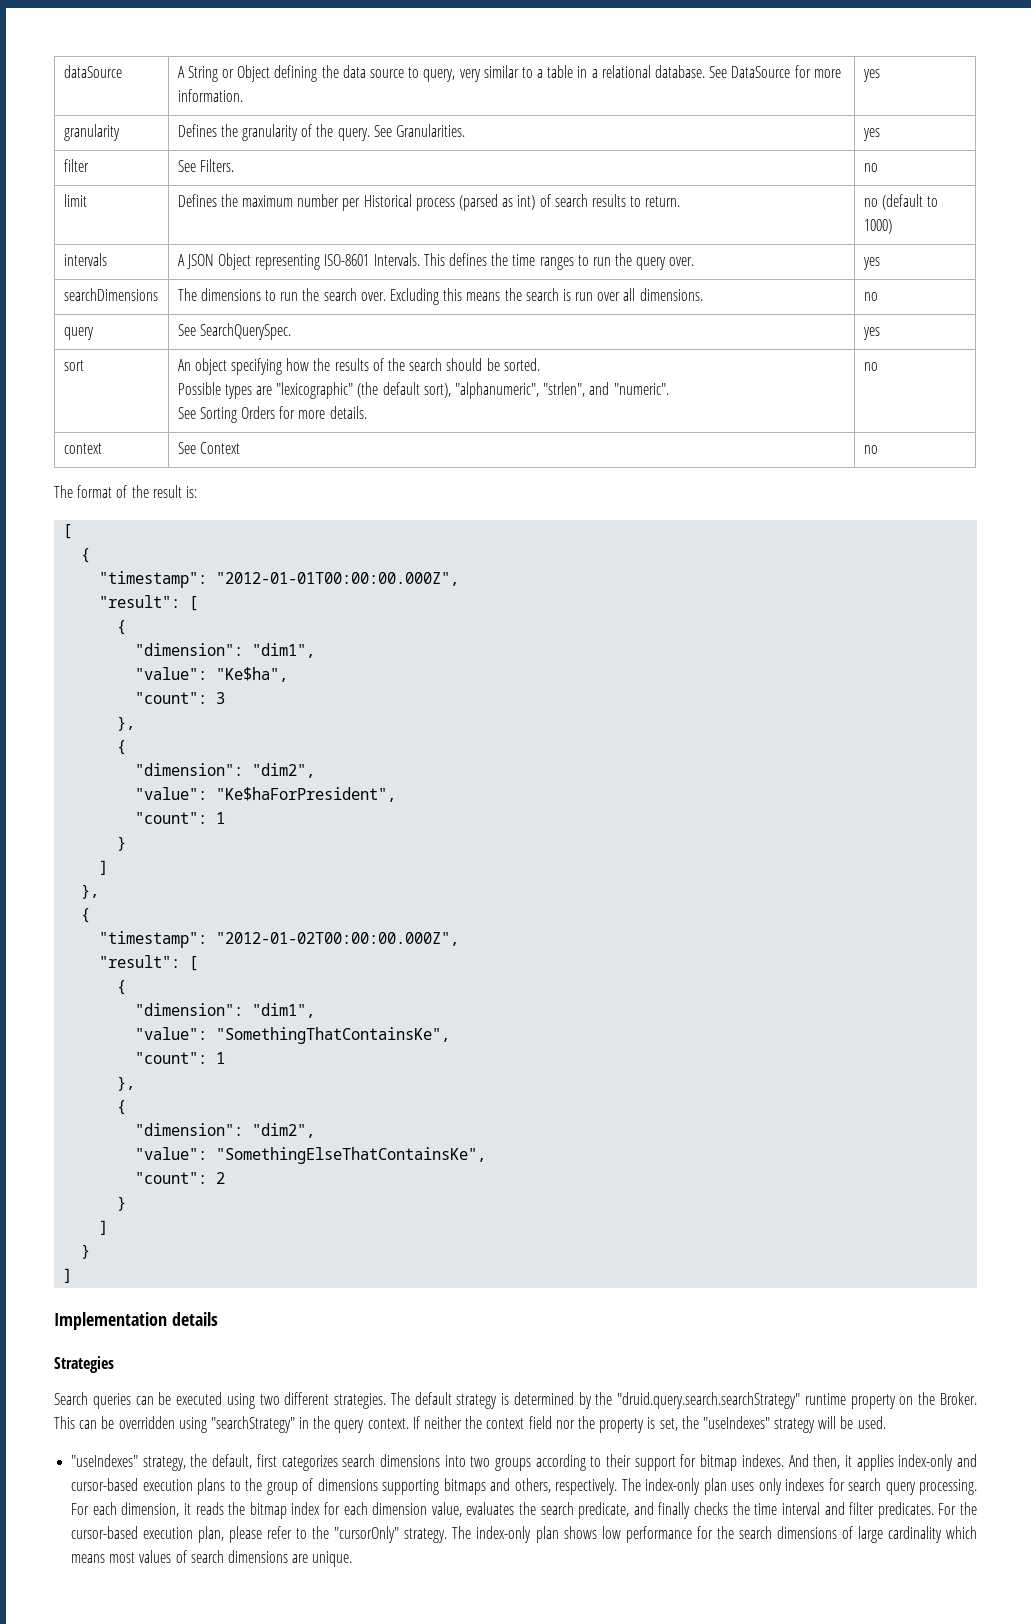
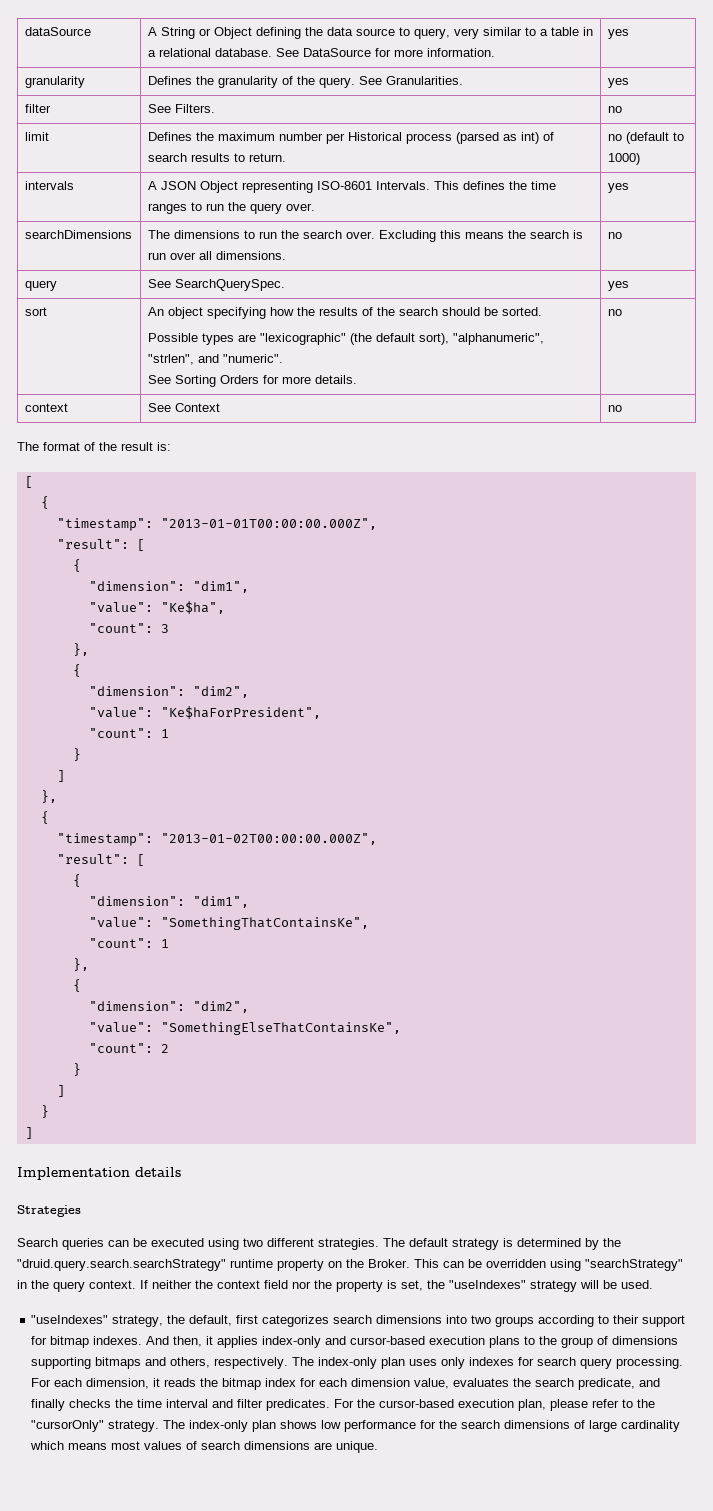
[216,572,460,586] "2012-01-01T00:00:00.000Z", -> [160,518,377,530] "2013-01-01T00:00:00.000Z",
[216,932,460,946] "2012-01-02T00:00:00.000Z", -> [160,833,377,845] "2013-01-02T00:00:00.000Z",

